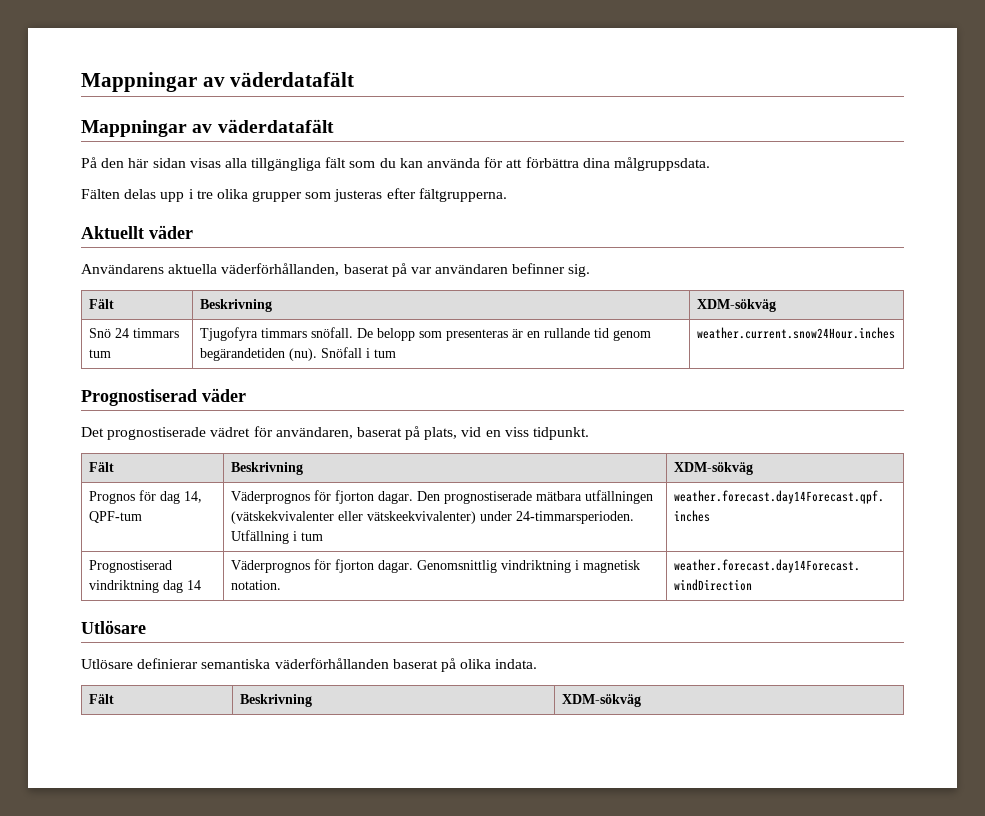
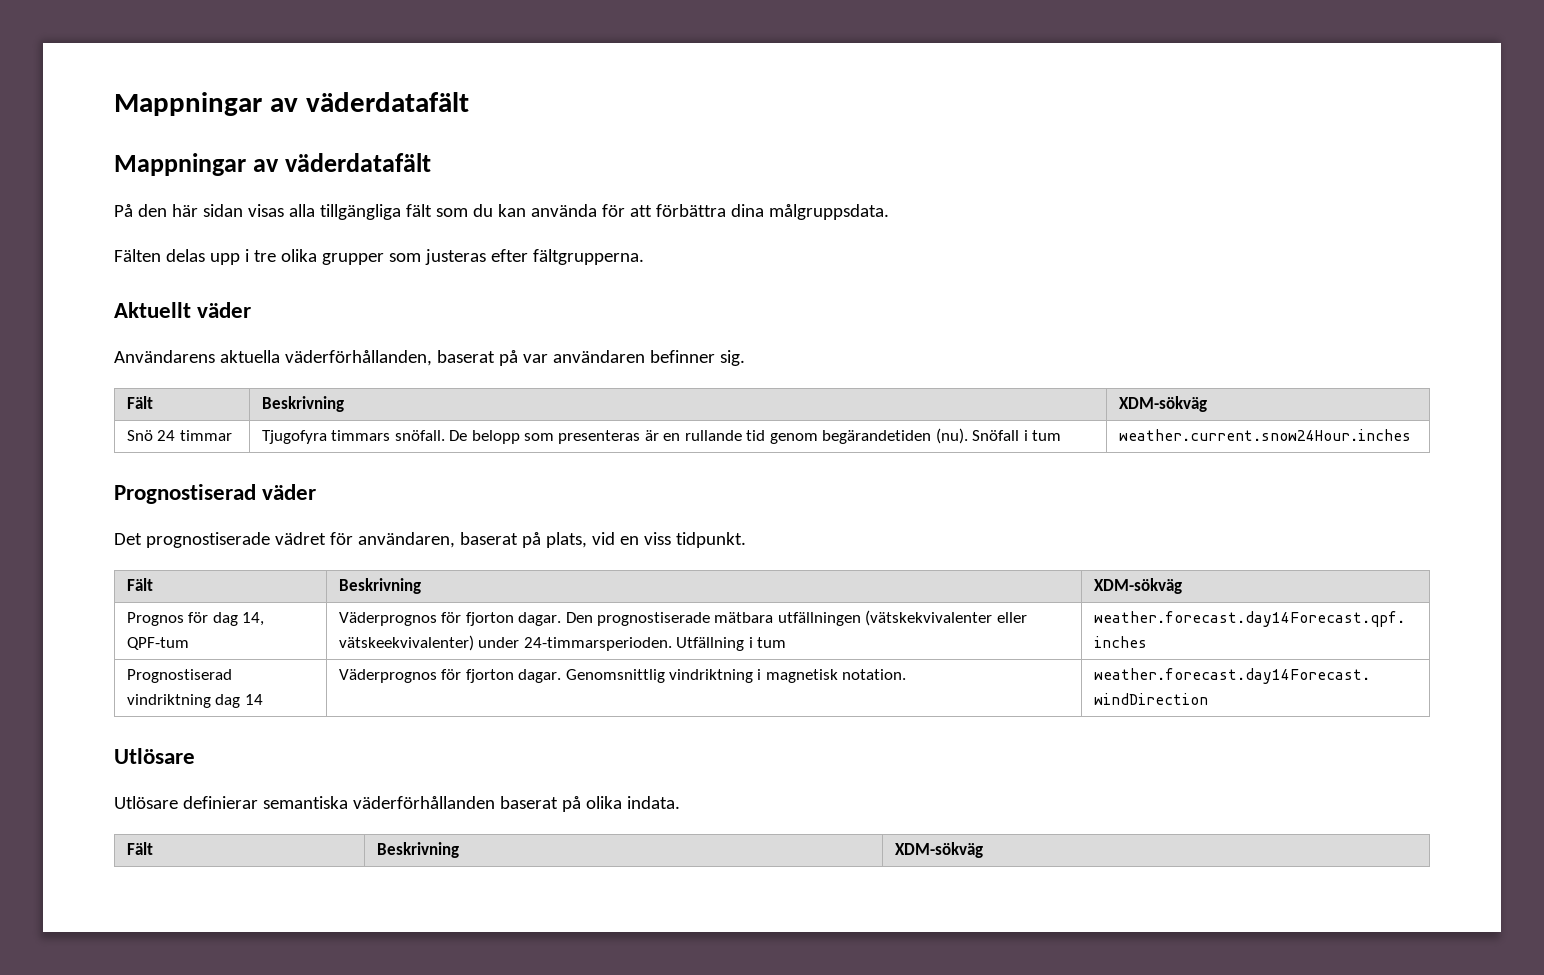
[132,328,179,338] [88,349,111,358] timmars tum -> [179,430,232,441] timmar

